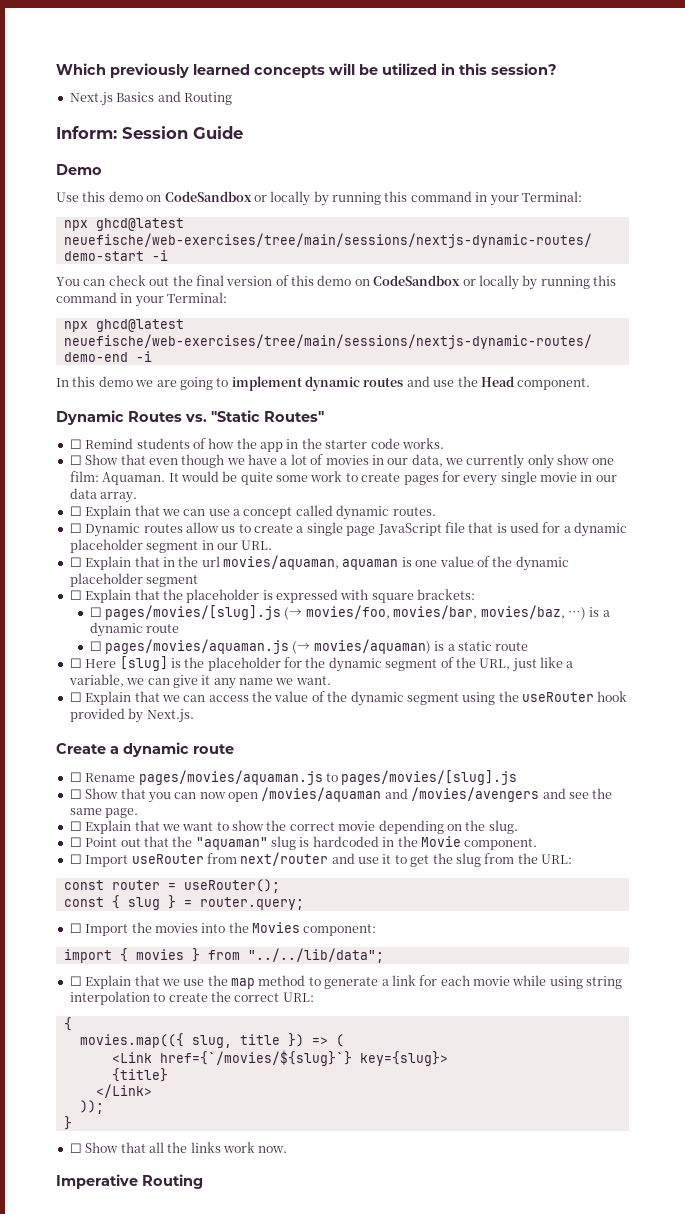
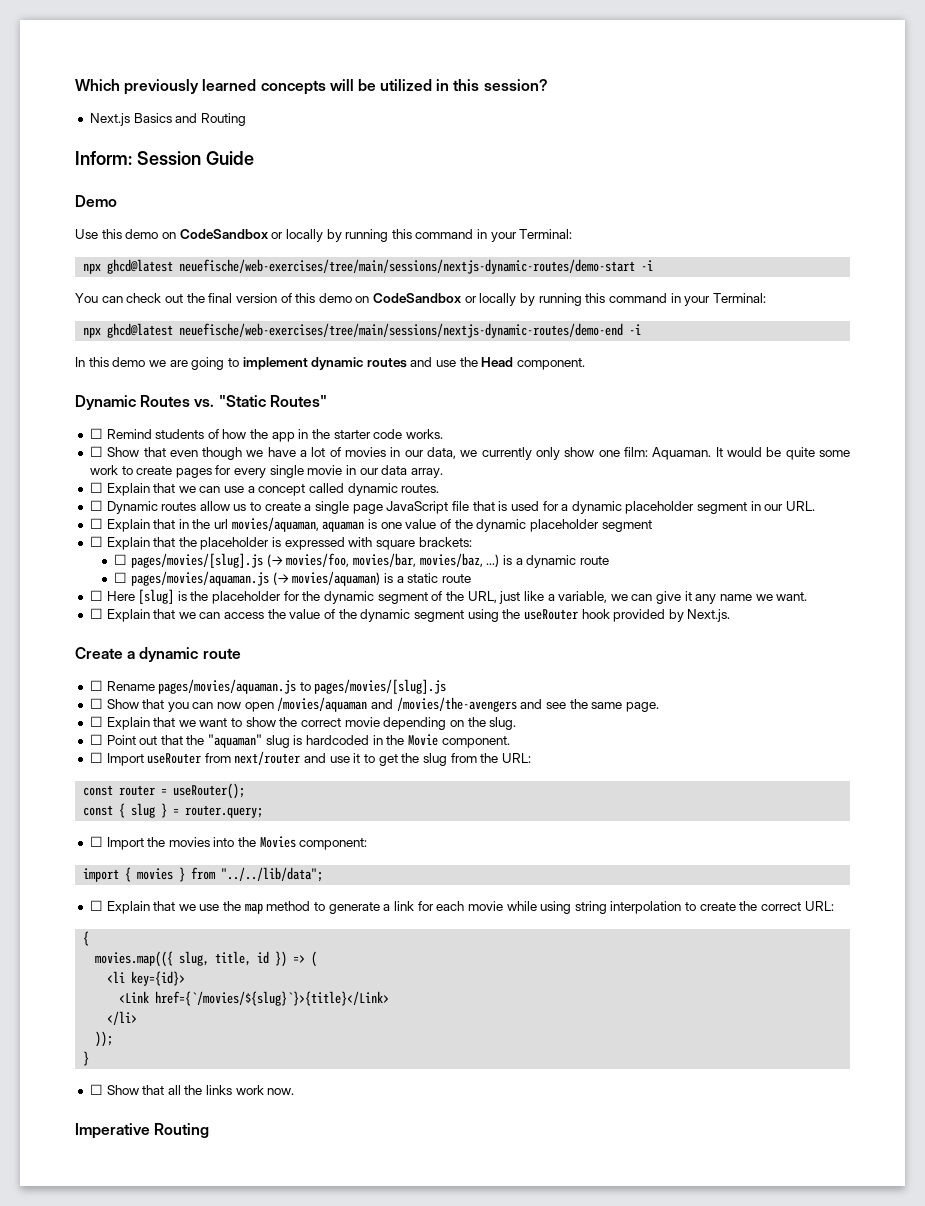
[411,787,540,802] /movies/avengers -> [396,697,517,712] /movies/the-avengers
[239,1034,280,1045] title -> [215,951,270,966] title, id
(344, 1040) none -> [107,971,186,986] // <li key={id}>
[159,1050,448,1066] [111,1068,168,1082] [95,1084,152,1098] href={`/movies/${slug}`} key={slug}> // {title} // </Link> -> [155,991,390,1006] [107,1011,138,1025] href={`/movies/${slug}`}>{title}</Link> // </li>

